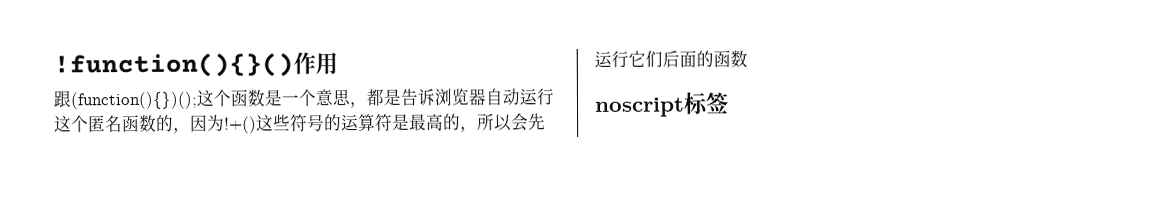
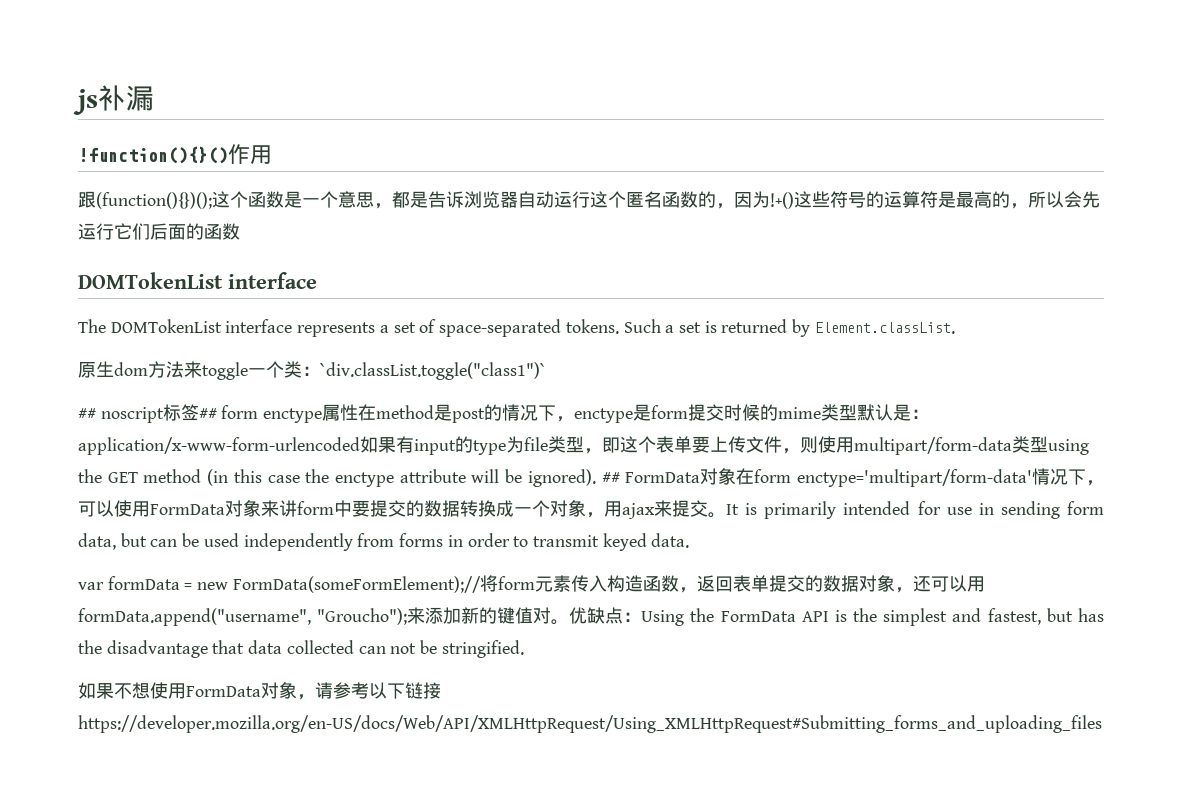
(53, 65) none -> [73,85,154,115] js补漏 //
[594,92,729,117] noscript标签 -> [78,272,317,289] [78,319,955,337] [78,361,546,380] [78,404,930,423] [78,436,1089,455] [78,468,1104,487] [78,500,1104,519] [78,533,690,551] [78,575,985,593] [78,607,1104,626] [78,640,524,658] [78,682,441,700] [78,715,1102,733] DOMTokenList interface // The DOMTokenList interface represents a set of space-separated tokens. Such a set is returned by Element.classList. // 原生dom方法来toggle一个类：`div.classList.toggle("class1")` // ## noscript标签## form enctype属性在method是post的情况下，enctype是form提交时候的mime类型默认是：application/x-www-form-urlencoded如果有input的type为file类型，即这个表单要上传文件，则使用multipart/form-data类型using the GET method (in this case the enctype attribute will be ignored). ## FormData对象在form enctype='multipart/form-data'情况下，可以使用FormData对象来讲form中要提交的数据转换成一个对象，用ajax来提交。It is primarily intended for use in sending form data, but can be used independently from forms in order to transmit keyed data. // var formData = new FormData(someFormElement);//将form元素传入构造函数，返回表单提交的数据对象，还可以用formData.append("username", "Groucho");来添加新的键值对。优缺点：Using the FormData API is the simplest and fastest, but has the disadvantage that data collected can not be stringified. // 如果不想使用FormData对象，请参考以下链接https://developer.mozilla.org/en-US/docs/Web/API/XMLHttpRequest/Using_XMLHttpRequest#Submitting_forms_and_uploading_files

